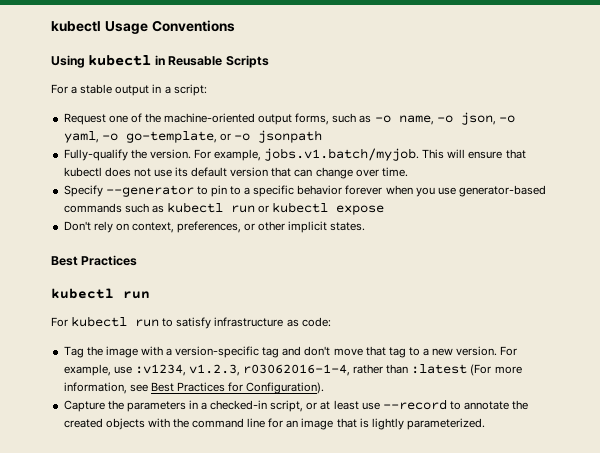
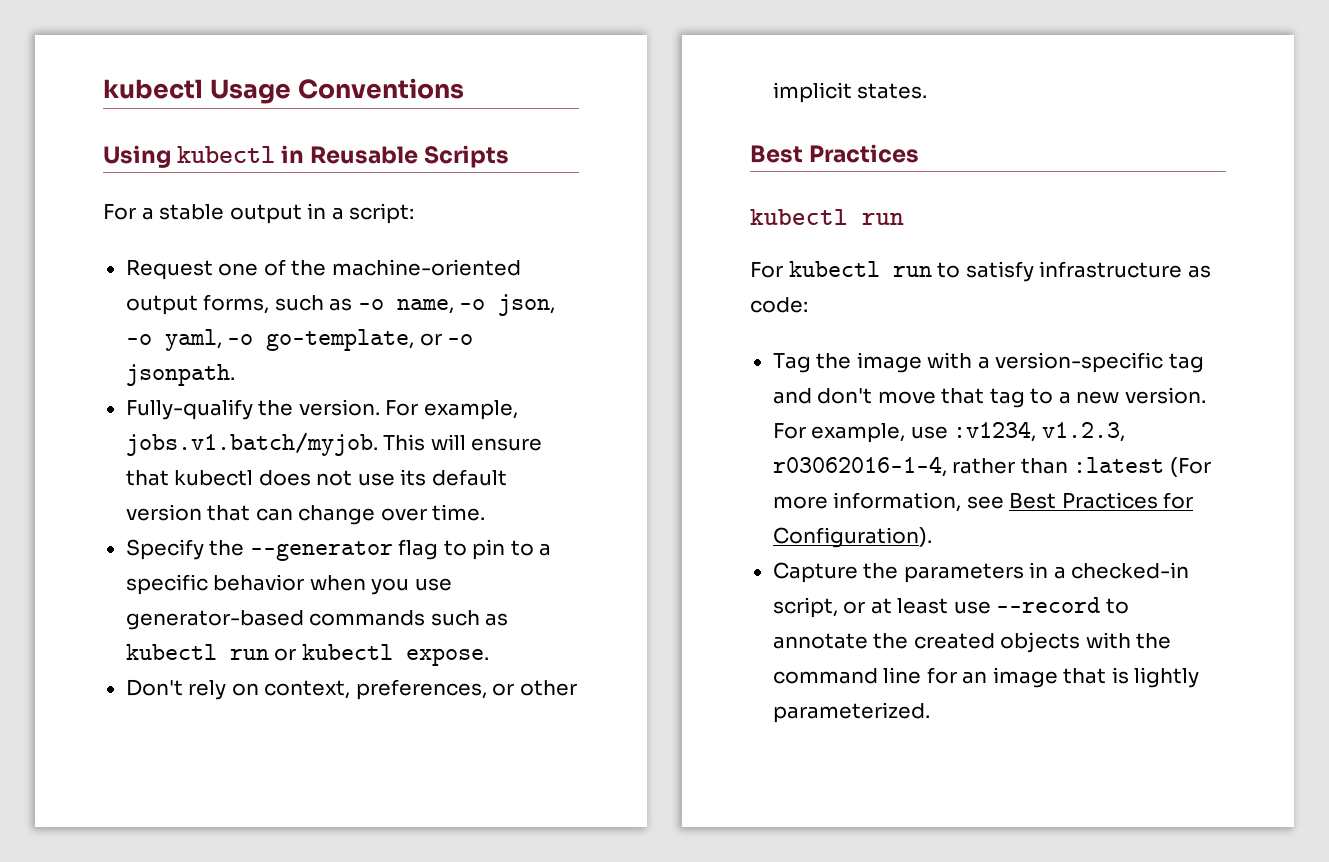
[257,130,322,143] jsonpath -> [125,364,235,386] jsonpath.
[105,185,194,197] --generator -> [209,539,439,561] the --generator flag
[345,185,383,195] forever -> (305, 582) none
[336,205,385,215] expose -> [405,648,489,666] expose.

